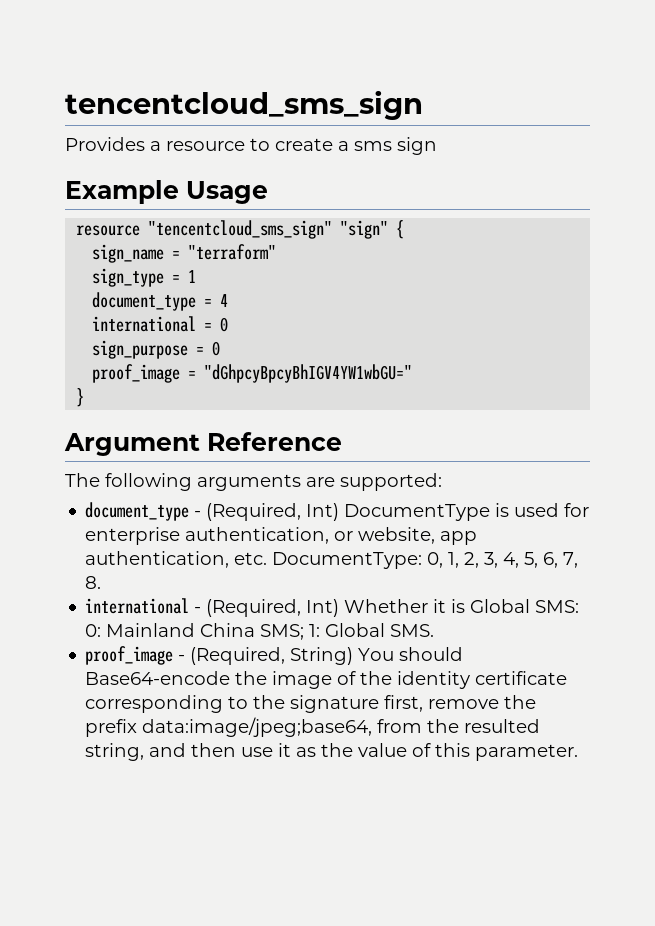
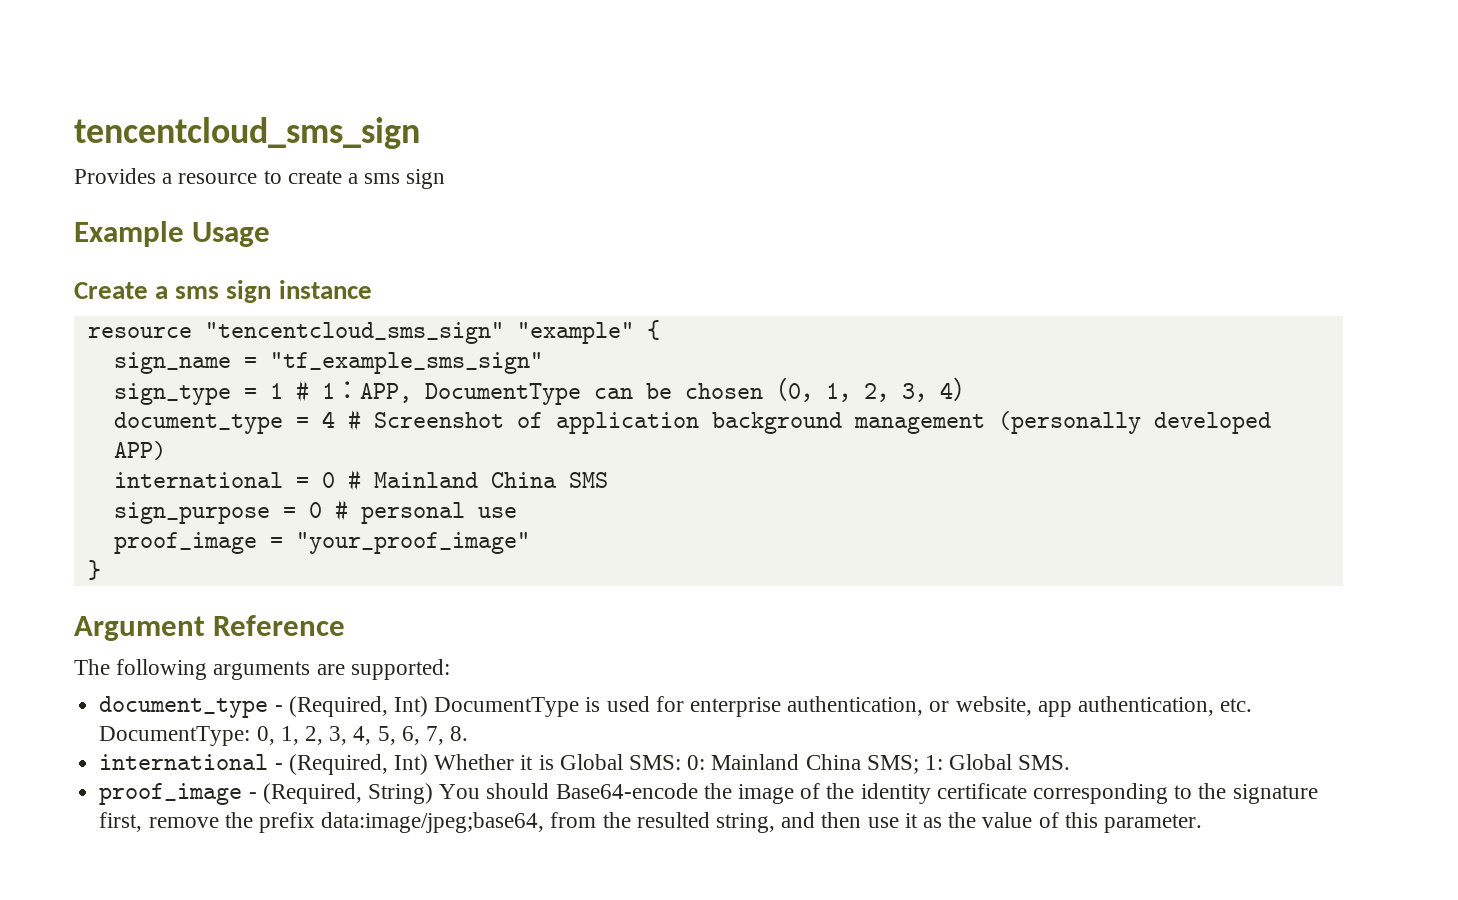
(268, 192) none -> [74,280,372,303] // Create a sms sign instance
[340,220,389,239] "sign" -> [516,322,634,344] "example"
[188,244,277,260] "terraform" -> [269,352,543,374] "tf_example_sms_sign"
[92,292,229,311] // document_type = 4 -> [295,377,978,405] [113,409,1271,434] [113,441,166,460] # 1：APP, DocumentType can be chosen（0，1，2，3，4） // document_type = 4 # Screenshot of application background management (personally developed APP)
(229, 324) none -> [347,469,608,491] # Mainland China SMS
(221, 348) none -> [334,499,517,524] # personal use
[204,364,413,383] "dGhpcyBpcyBhIGV4YW1wbGU=" -> [295,532,530,554] "your_proof_image"

